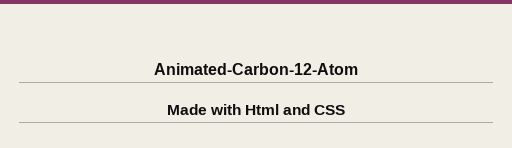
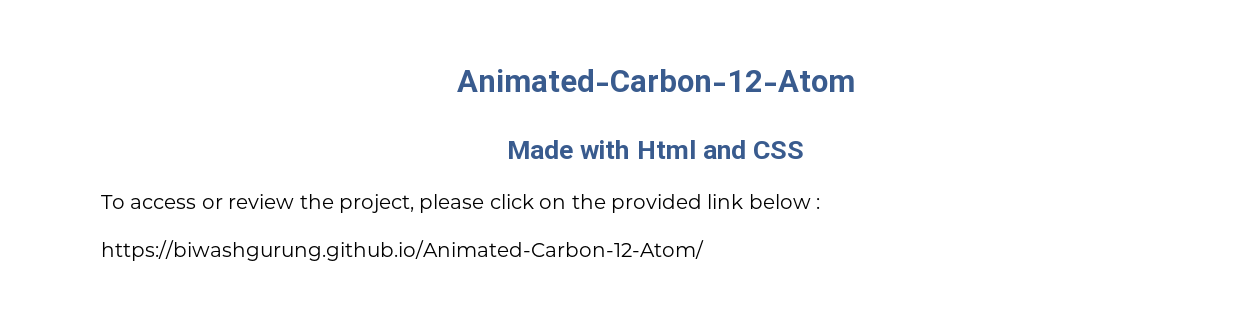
(346, 110) none -> [101,194,821,213] [101,240,704,261] // To access or review the project, please click on the provided link below : // https://biwashgurung.github.io/Animated-Carbon-12-Atom/

